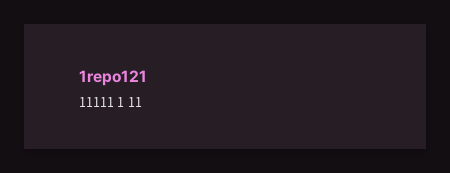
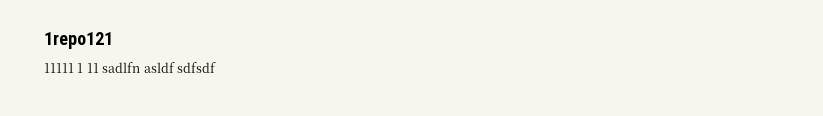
(142, 102) none -> [102,62,216,73] sadlfn asldf sdfsdf

